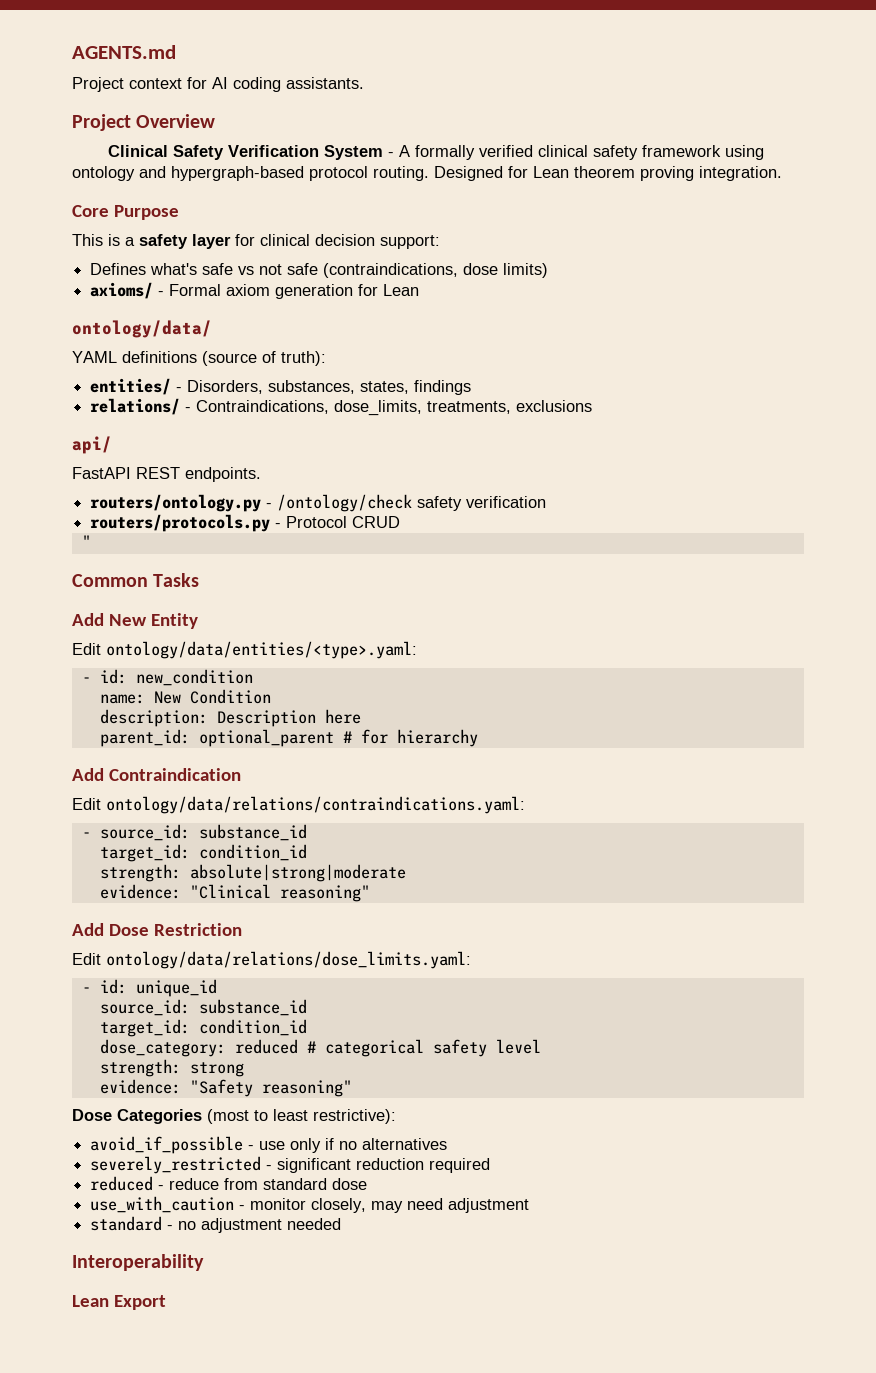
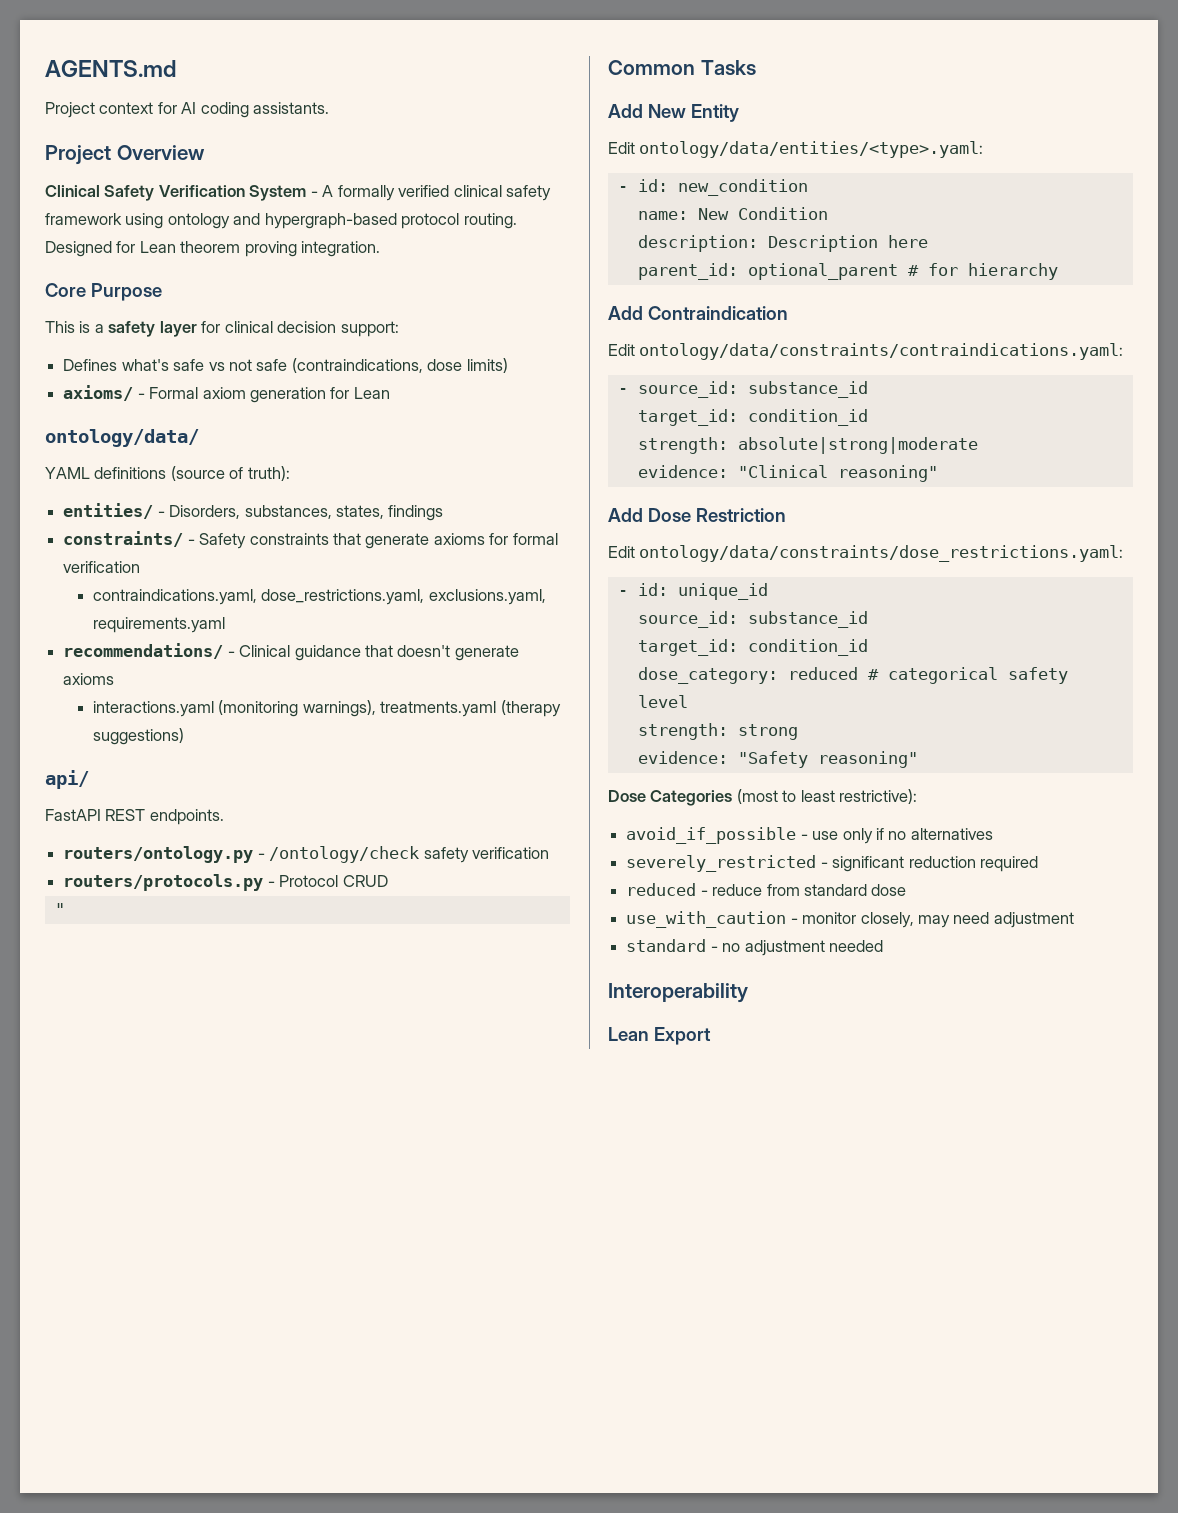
[90,398,593,416] relations/ - Contraindications, dose_limits, treatments, exclusions -> [63,531,558,549] [63,561,141,573] [92,589,546,605] [92,617,225,633] [63,643,519,661] [63,673,115,685] [92,700,561,717] [92,728,184,745] constraints/ - Safety constraints that generate axioms for formal verification // contraindications.yaml, dose_restrictions.yaml, exclusions.yaml, requirements.yaml // recommendations/ - Clinical guidance that doesn't generate axioms // interactions.yaml (monitoring warnings), treatments.yaml (therapy suggestions)
[106,796,525,814] ontology/data/relations/contraindications.yaml: -> [639,343,1124,360] ontology/data/constraints/contraindications.yaml:
[106,951,471,969] ontology/data/relations/dose_limits.yaml: -> [639,545,1124,562] ontology/data/constraints/dose_restrictions.yaml:

